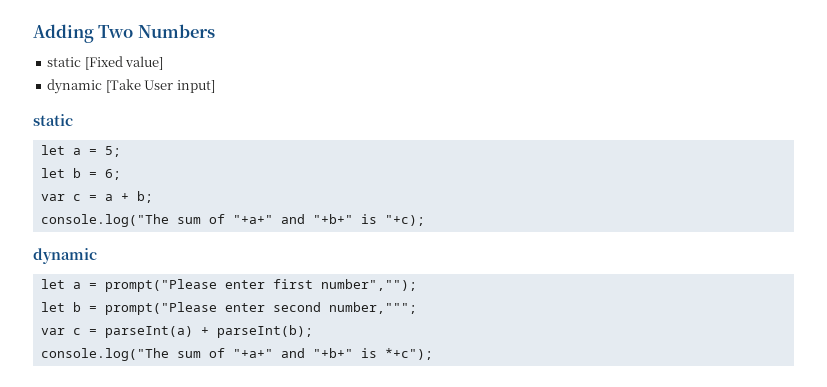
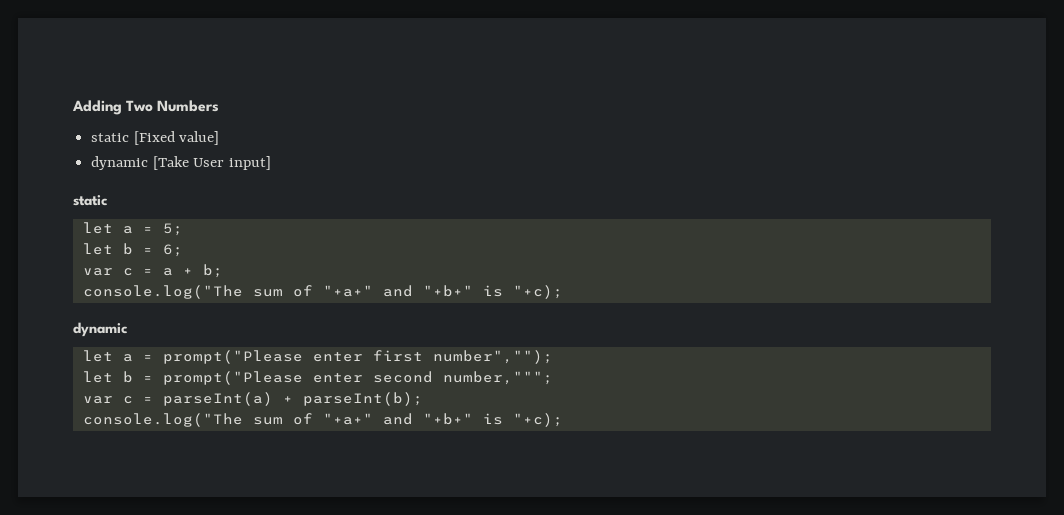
[384,348,433,360] *+c"); -> [512,413,563,427] "+c);

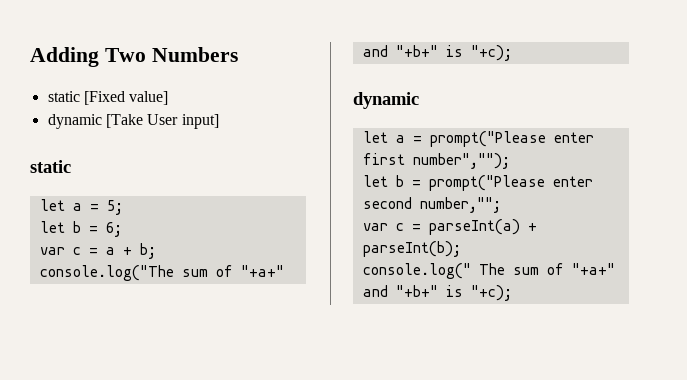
[442,371,553,385] number,"""; -> [419,197,501,213] number,"";
[82,413,243,427] console.log("The -> [362,263,505,279] console.log(" The

